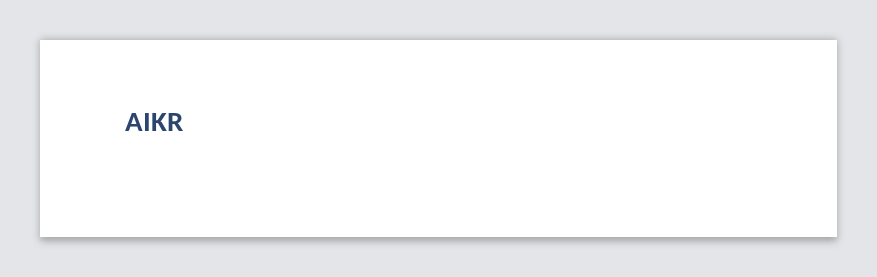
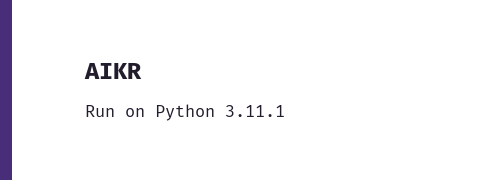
(184, 122) none -> [85,104,285,121] // Run on Python 3.11.1

